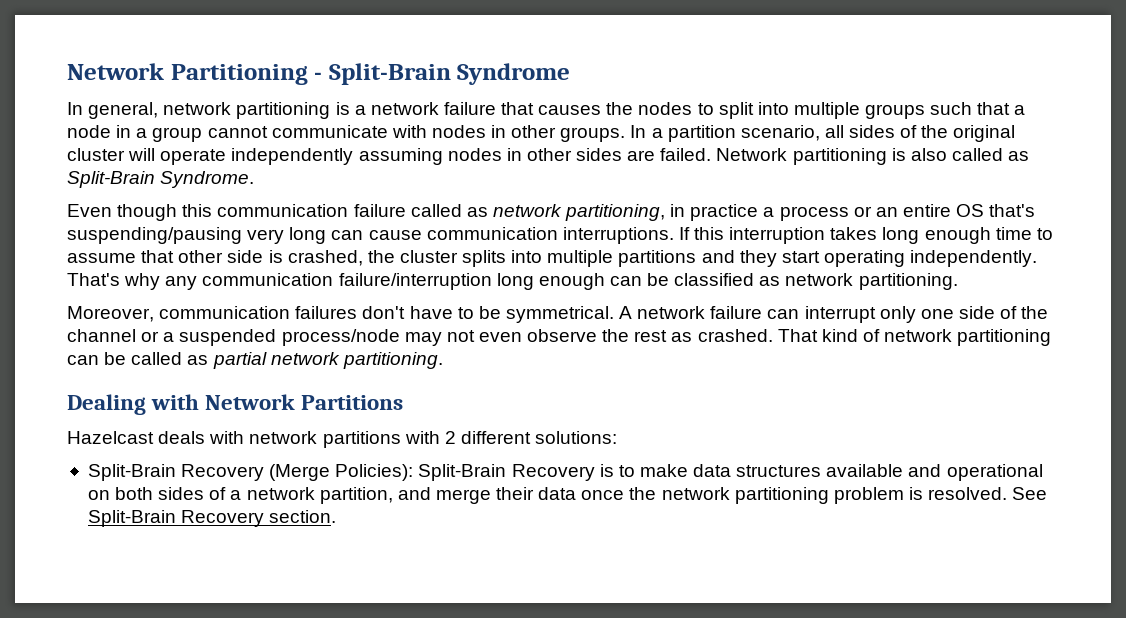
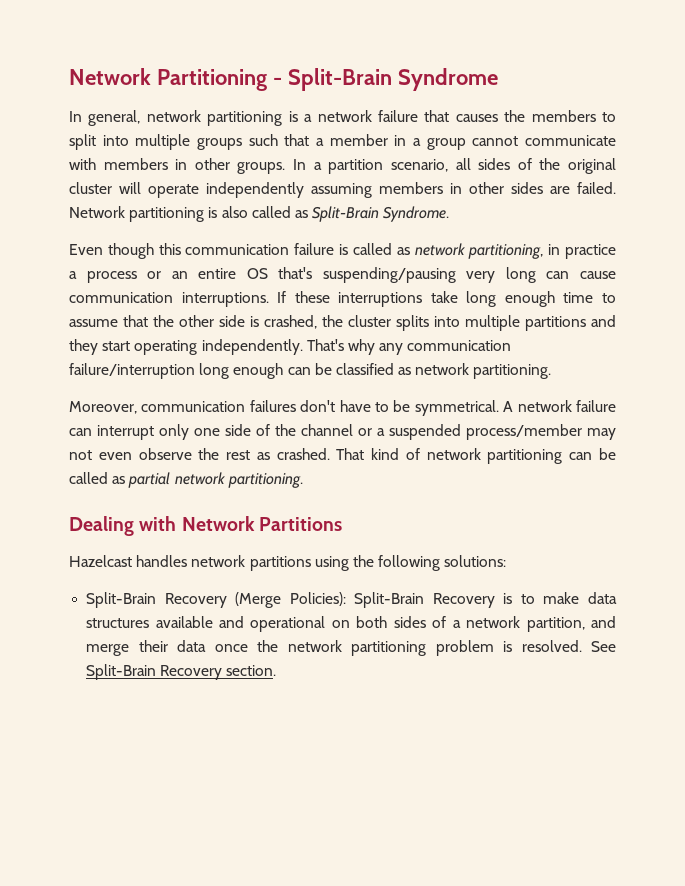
[638,102,693,115] nodes -> [531,110,596,122] members
[67,125,111,138] node -> [329,134,388,146] member
[431,125,486,138] nodes -> [103,158,168,170] members
[447,148,502,161] nodes -> [379,182,443,194] members
(406, 210) none -> [339,244,349,255] is
[694,227,878,244] this interruption takes -> [294,291,458,307] these interruptions take
(175, 256) none -> [153,315,174,327] the
[281,329,400,346] process/node -> [466,424,582,440] process/member
[158,431,531,448] deals with network partitions with 2 different -> [136,555,441,571] handles network partitions using the following

